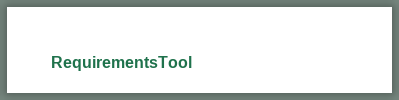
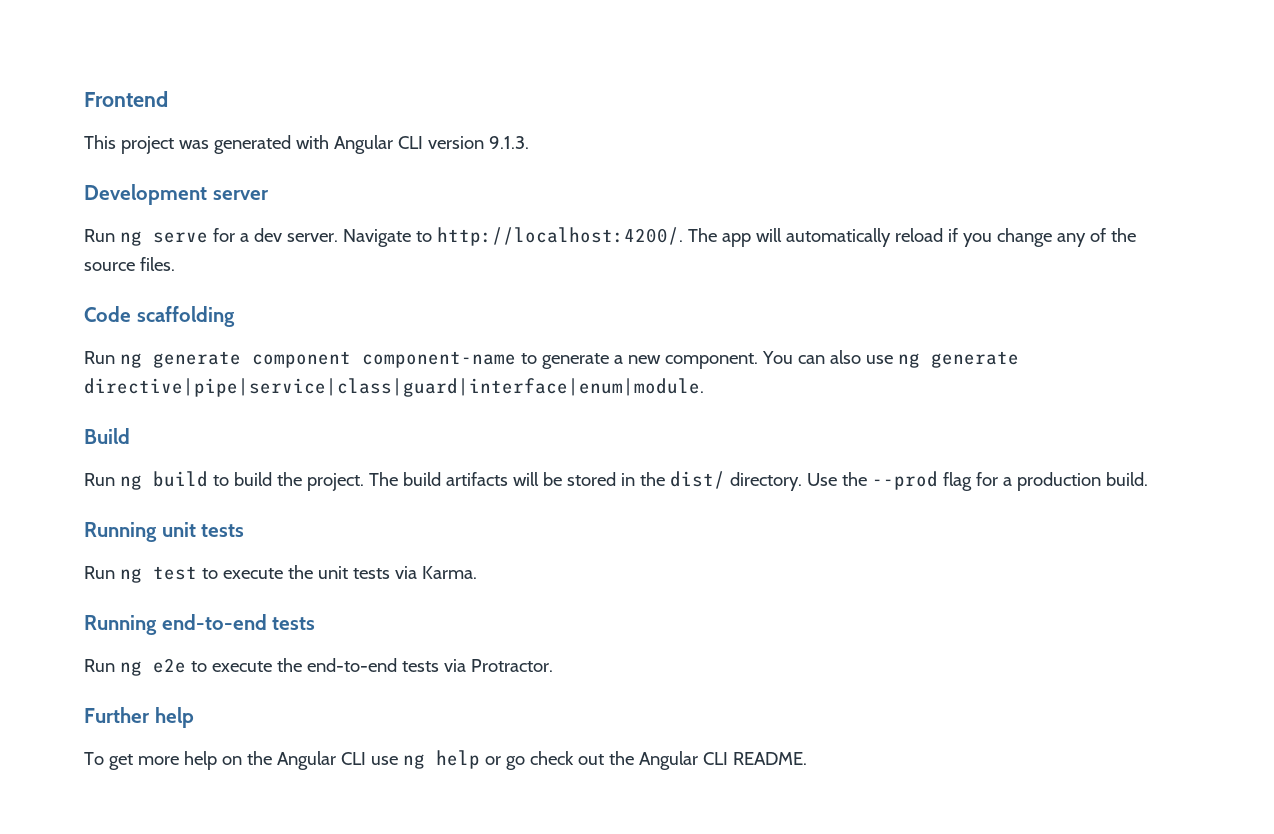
[51,56,192,71] RequirementsTool -> [84,91,168,107] [84,135,529,154] [84,184,269,205] [84,227,1136,247] [84,257,175,271] [84,306,235,327] [84,350,1019,369] [84,378,704,397] [84,428,130,444] [84,471,1148,491] [84,522,245,542] [84,565,477,583] [84,614,316,635] [84,658,553,676] [84,707,194,728] [84,750,807,770] Frontend // This project was generated with Angular CLI version 9.1.3. // Development server // Run ng serve for a dev server. Navigate to http://localhost:4200/. The app will automatically reload if you change any of the source files. // Code scaffolding // Run ng generate component component-name to generate a new component. You can also use ng generate directive|pipe|service|class|guard|interface|enum|module. // Build // Run ng build to build the project. The build artifacts will be stored in the dist/ directory. Use the --prod flag for a production build. // Running unit tests // Run ng test to execute the unit tests via Karma. // Running end-to-end tests // Run ng e2e to execute the end-to-end tests via Protractor. // Further help // To get more help on the Angular CLI use ng help or go check out the Angular CLI README.

